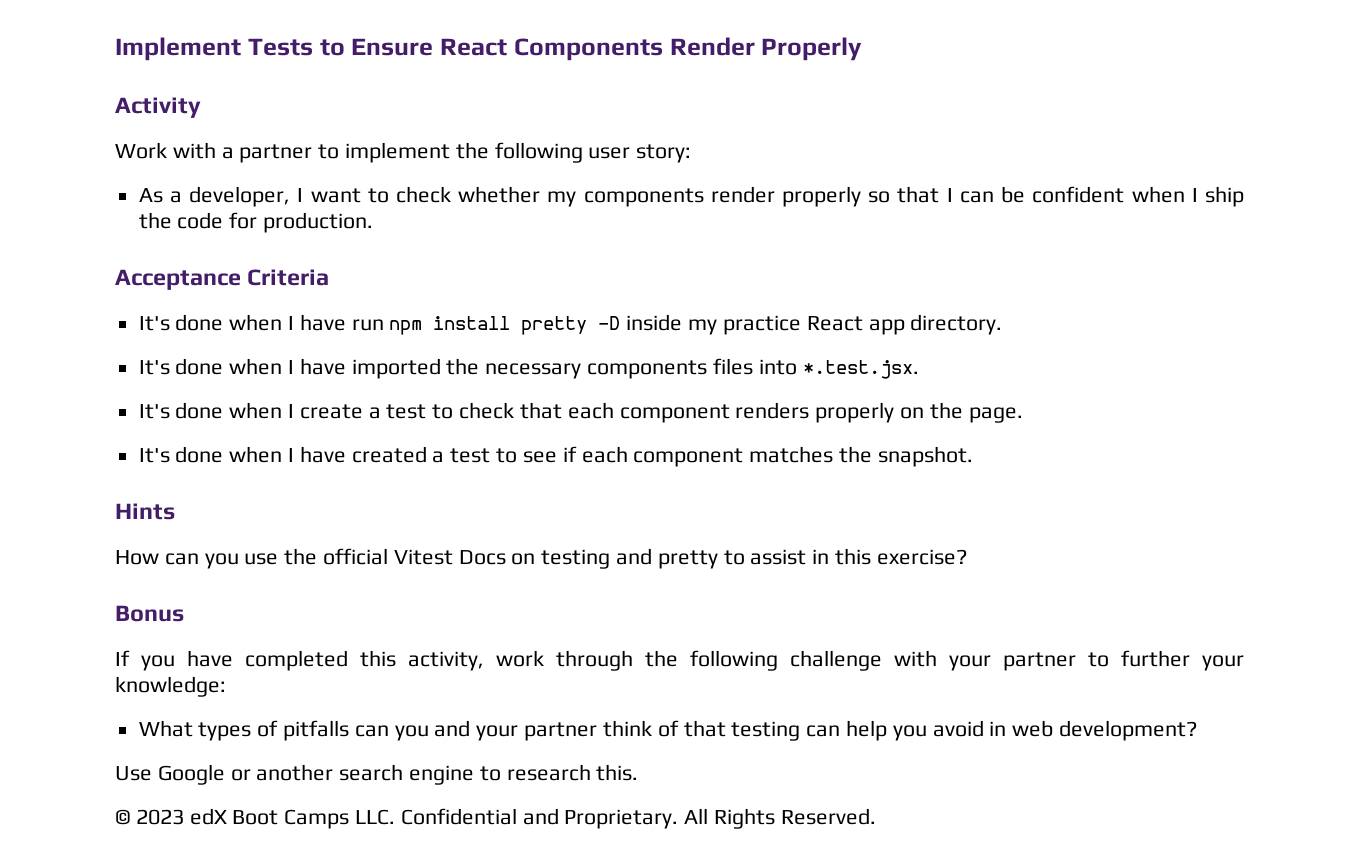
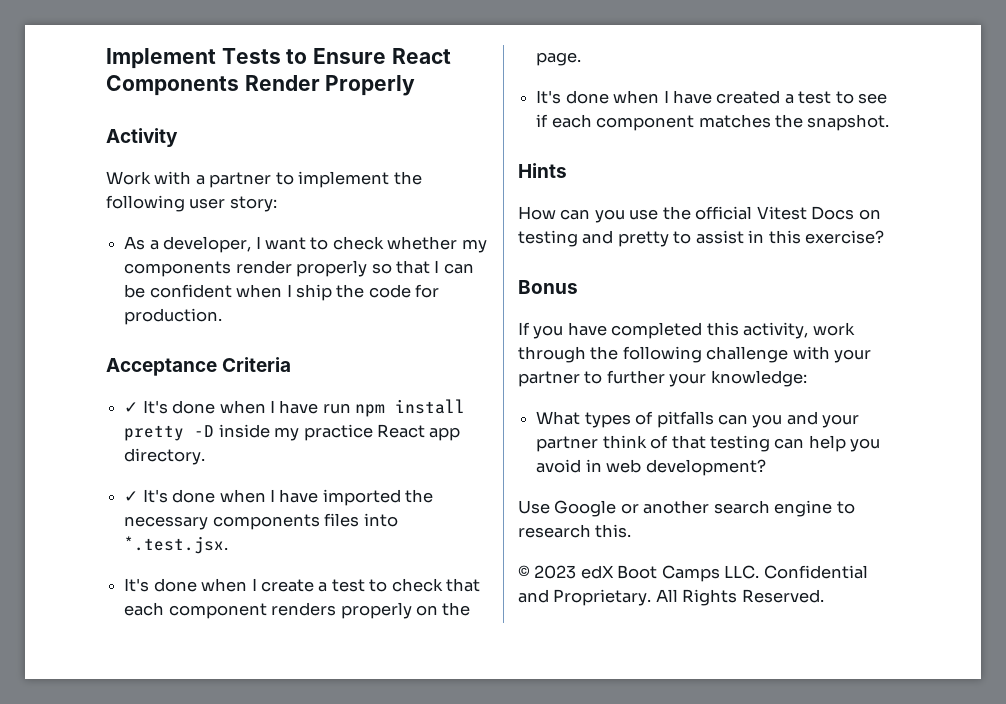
(330, 277) none -> [124,402,139,413] ✓
(1003, 324) none -> [124,491,139,502] ✓

